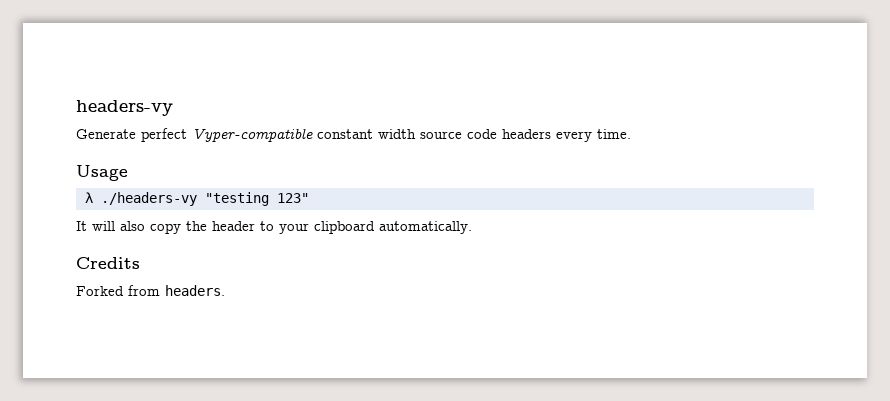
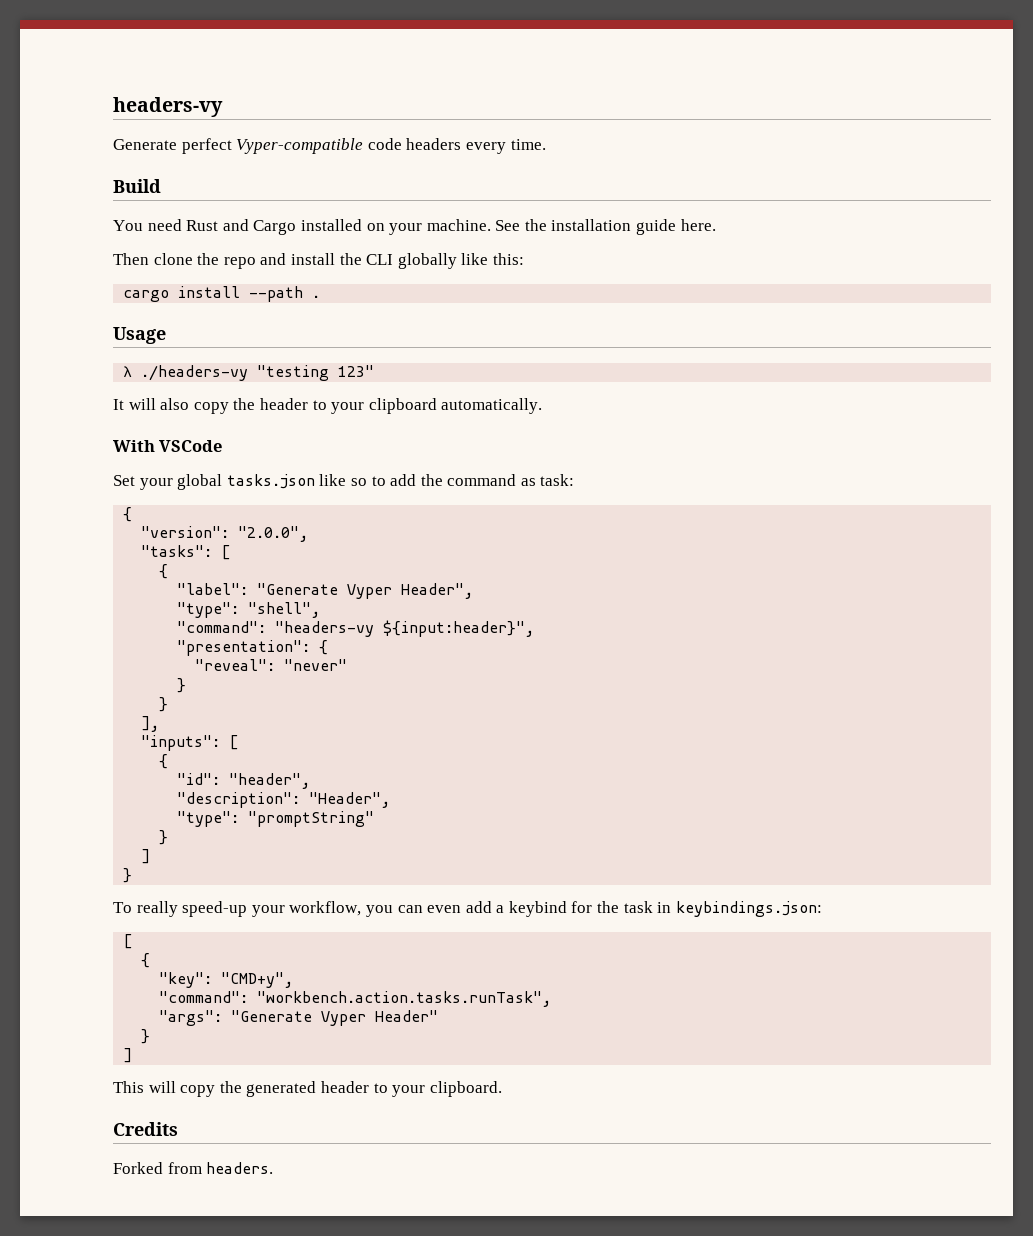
[317,129,462,139] constant width source -> (364, 146) none
(631, 134) none -> [113,179,161,193] [113,219,716,235] [113,253,524,269] [123,286,321,302] // Build // You need Rust and Cargo installed on your machine. See the installation guide here. // Then clone the repo and install the CLI globally like this: // cargo install --path .
(472, 227) none -> [113,440,223,452] [113,474,575,490] [123,507,133,522] [141,526,309,542] [141,545,231,560] [159,564,169,579] [177,583,474,599] [177,602,321,618] [177,620,535,637] [177,640,329,656] [195,659,348,671] [177,678,187,693] [159,697,169,712] [141,716,160,732] [141,735,239,751] [159,754,169,769] [177,773,311,789] [177,792,391,808] [177,811,375,827] [159,830,169,845] [141,849,151,864] [123,868,133,883] [113,901,822,917] [123,934,133,949] [141,953,151,968] [159,972,294,988] [159,991,552,1007] [159,1010,439,1026] [141,1029,151,1044] [123,1048,133,1063] [113,1081,502,1097] // With VSCode // Set your global tasks.json like so to add the command as task: // { // "version": "2.0.0", // "tasks": [ // { // "label": "Generate Vyper Header", // "type": "shell", // "command": "headers-vy ${input:header}", // "presentation": { // "reveal": "never" // } // } // ], // "inputs": [ // { // "id": "header", // "description": "Header", // "type": "promptString" // } // ] // } // To really speed-up your workflow, you can even add a keybind for the task in keybindings.json: // [ // { // "key": "CMD+y", // "command": "workbench.action.tasks.runTask", // "args": "Generate Vyper Header" // } // ] // This will copy the generated header to your clipboard.

